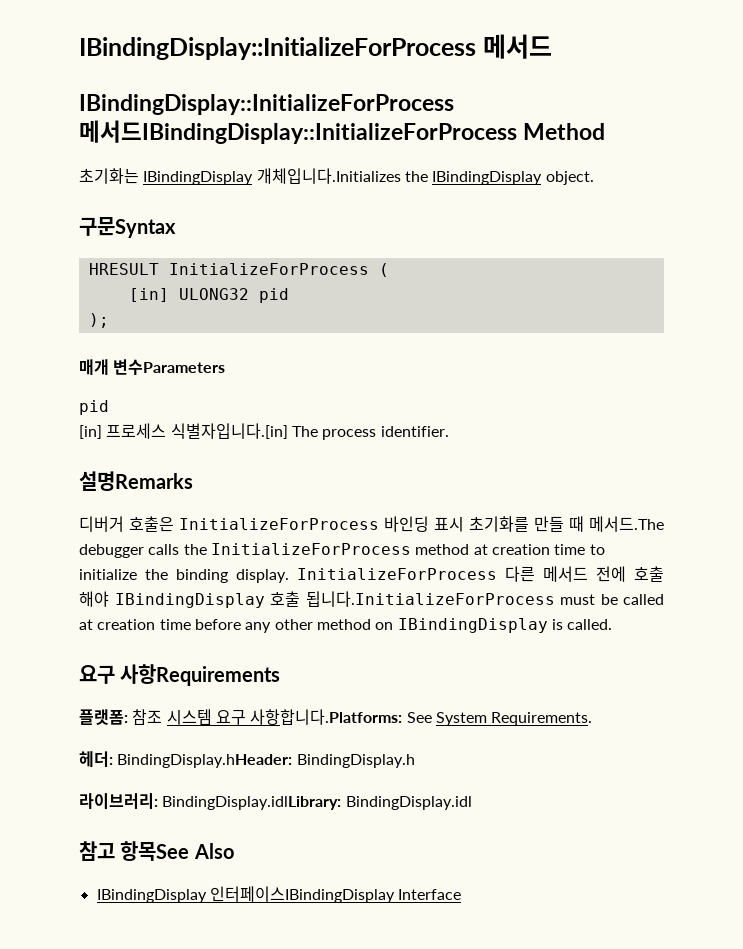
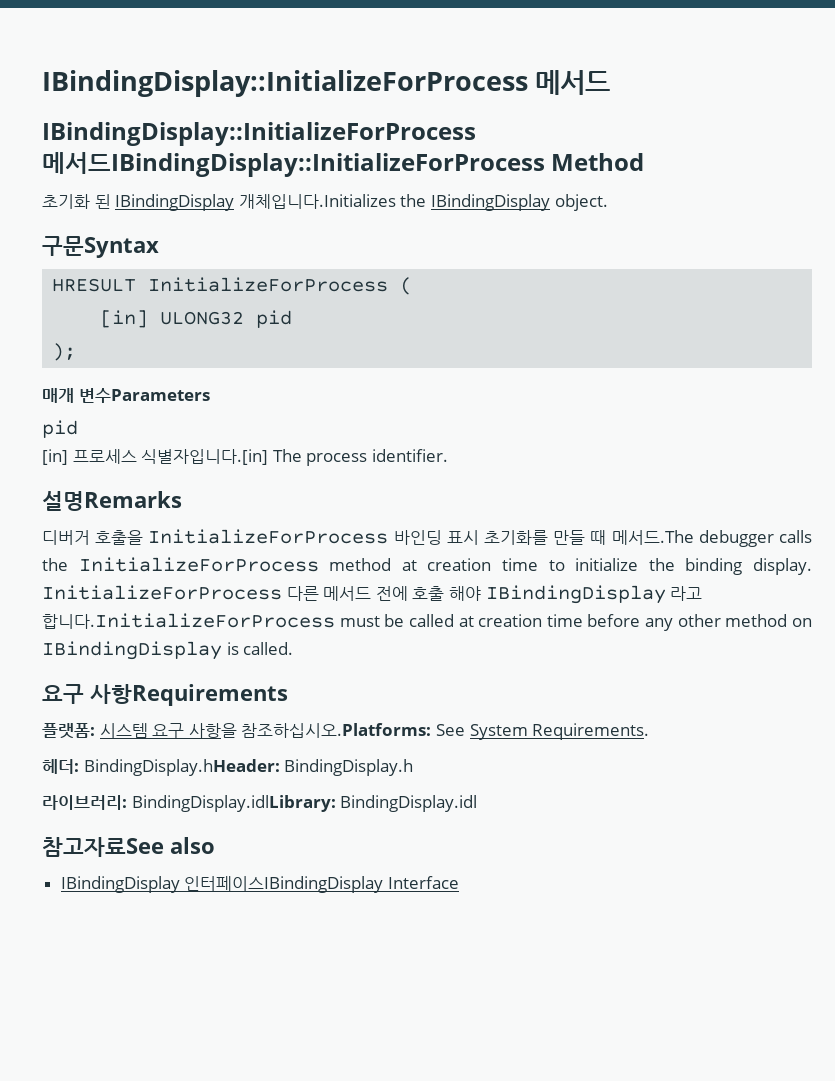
[79,168,139,184] 초기화는 -> [42,194,111,209] 초기화 된
[129,516,174,532] 호출은 -> [95,530,144,545] 호출을
[270,591,555,607] 호출 됩니다.InitializeForProcess -> [670,586,703,601] [42,613,335,629] 라고 합니다.InitializeForProcess
[132,709,163,725] 참조 -> (95, 731) none
[250,709,403,725] 사항합니다.Platforms: -> [188,723,432,738] 사항을 참조하십시오.Platforms:
[79,841,234,861] 참고 항목See Also -> [42,837,215,857] 참고자료See also

